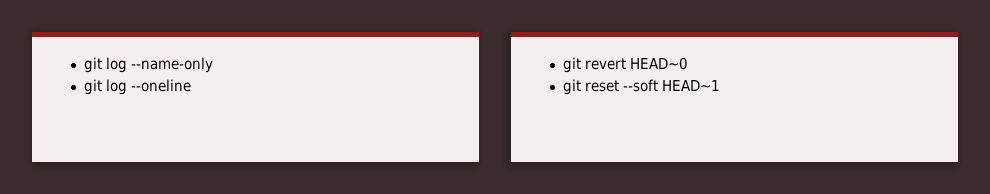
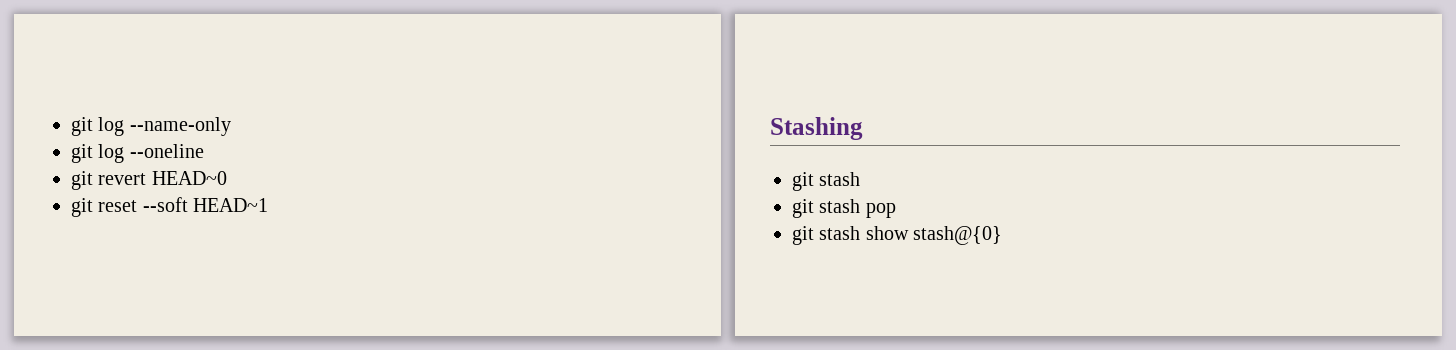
(720, 85) none -> [770,117,863,140] [792,172,861,191] [792,199,896,218] [792,226,1003,245] // Stashing // git stash // git stash pop // git stash show stash@{0}

